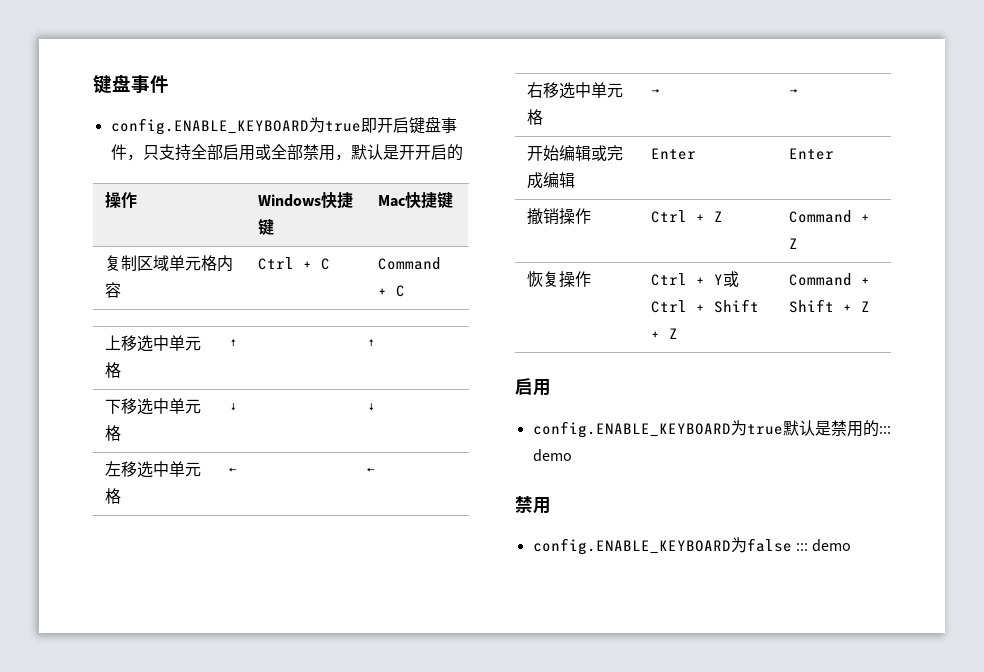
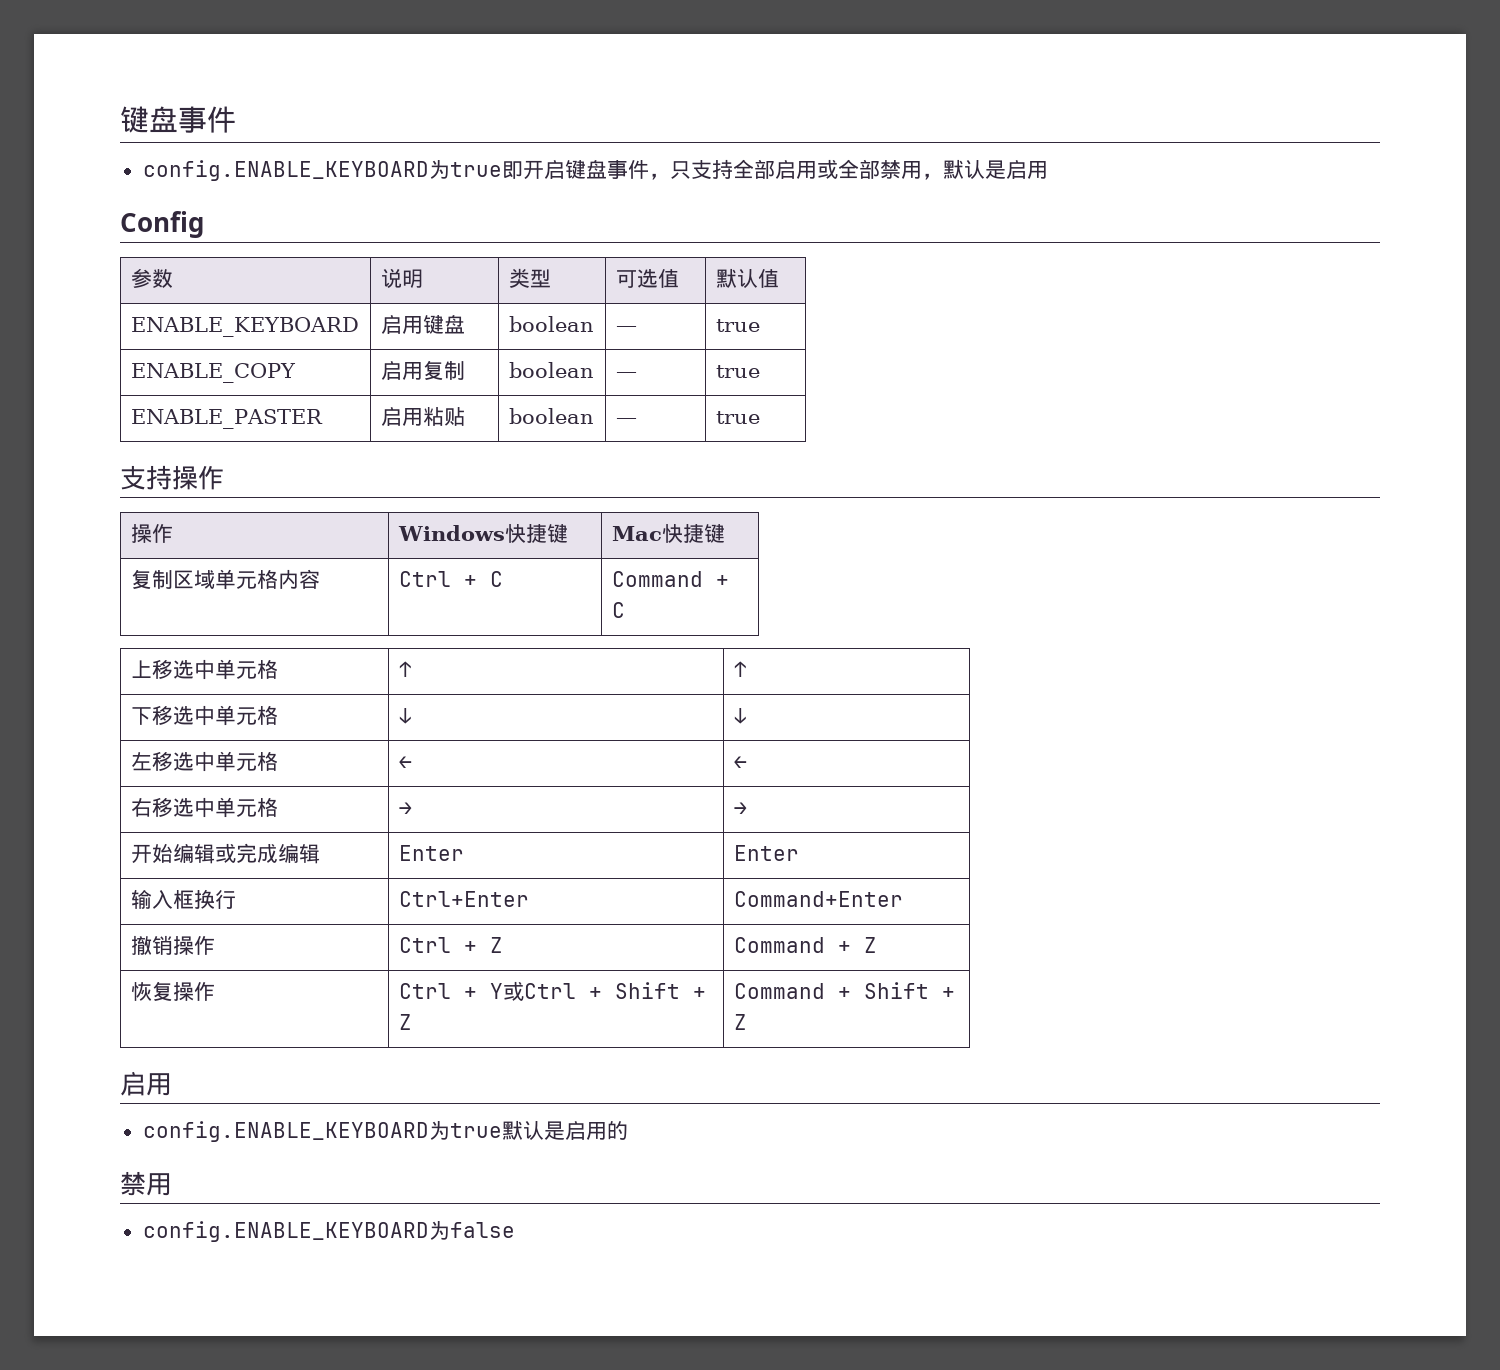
[398,144,463,161] 开开启的 -> [1005,159,1048,179] [120,211,204,238] [130,268,173,288] [380,268,423,288] [508,268,551,288] [615,269,679,288] [715,268,779,289] [130,317,359,337] [380,314,465,334] [508,316,594,332] [615,326,637,332] [715,319,760,332] [130,363,296,383] [380,360,465,380] [508,362,594,378] [615,372,637,378] [715,365,760,378] [130,409,323,429] [380,406,465,426] [508,408,594,424] [615,418,637,424] [715,411,760,424] [120,465,224,490] 启用 // Config // 参数 | 说明 | 类型 | 可选值 | 默认值 // ENABLE_KEYBOARD | 启用键盘 | boolean | — | true // ENABLE_COPY | 启用复制 | boolean | — | true // ENABLE_PASTER | 启用粘贴 | boolean | — | true // 支持操作
(834, 154) none -> [130,889,236,909] [398,891,529,907] [733,891,903,907] // 输入框换行 | Ctrl+Enter | Command+Enter
[830,420,847,436] 禁 -> [564,1120,586,1140] 启
[878,426,891,434] [532,449,572,462] ::: demo -> (628, 1130) none
[795,539,852,552] ::: demo -> (515, 1230) none

